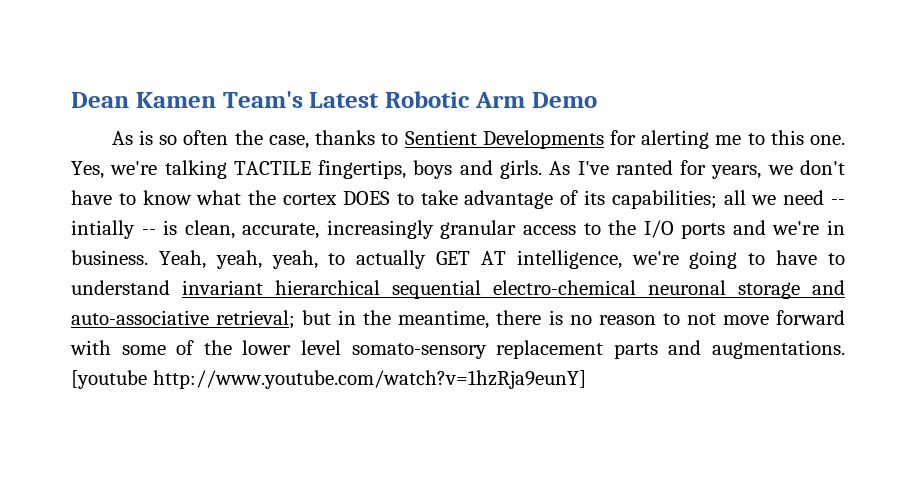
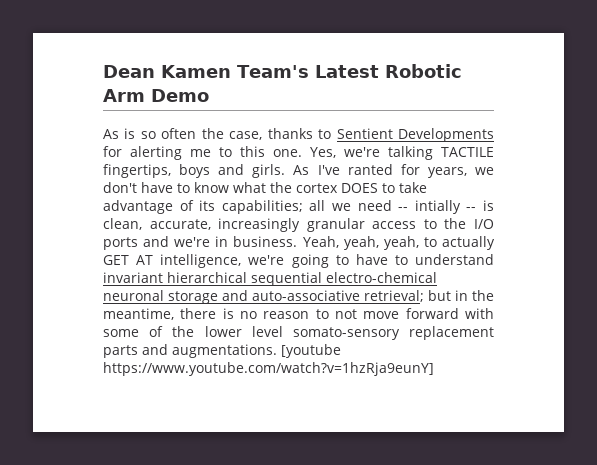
[152,370,586,389] http://www.youtube.com/watch?v=1hzRja9eunY] -> [103,362,434,376] https://www.youtube.com/watch?v=1hzRja9eunY]

